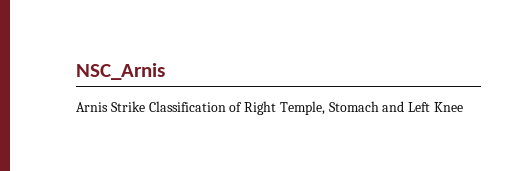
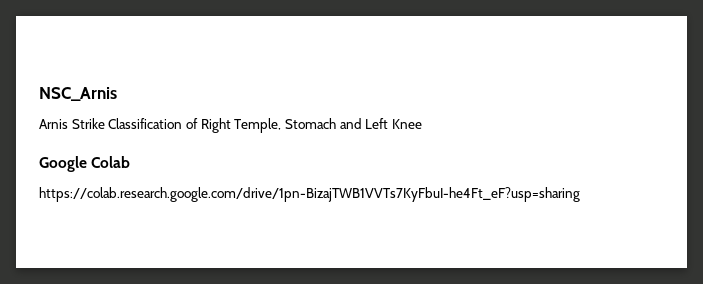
(464, 107) none -> [39,156,131,172] [39,187,580,202] // Google Colab // https://colab.research.google.com/drive/1pn-BizajTWB1VVTs7KyFbuI-he4Ft_eF?usp=sharing

